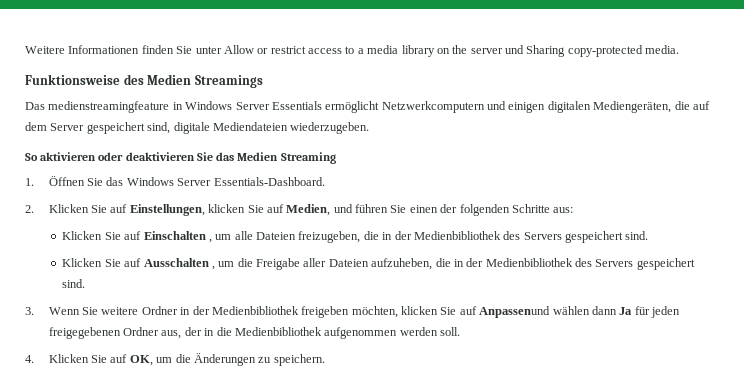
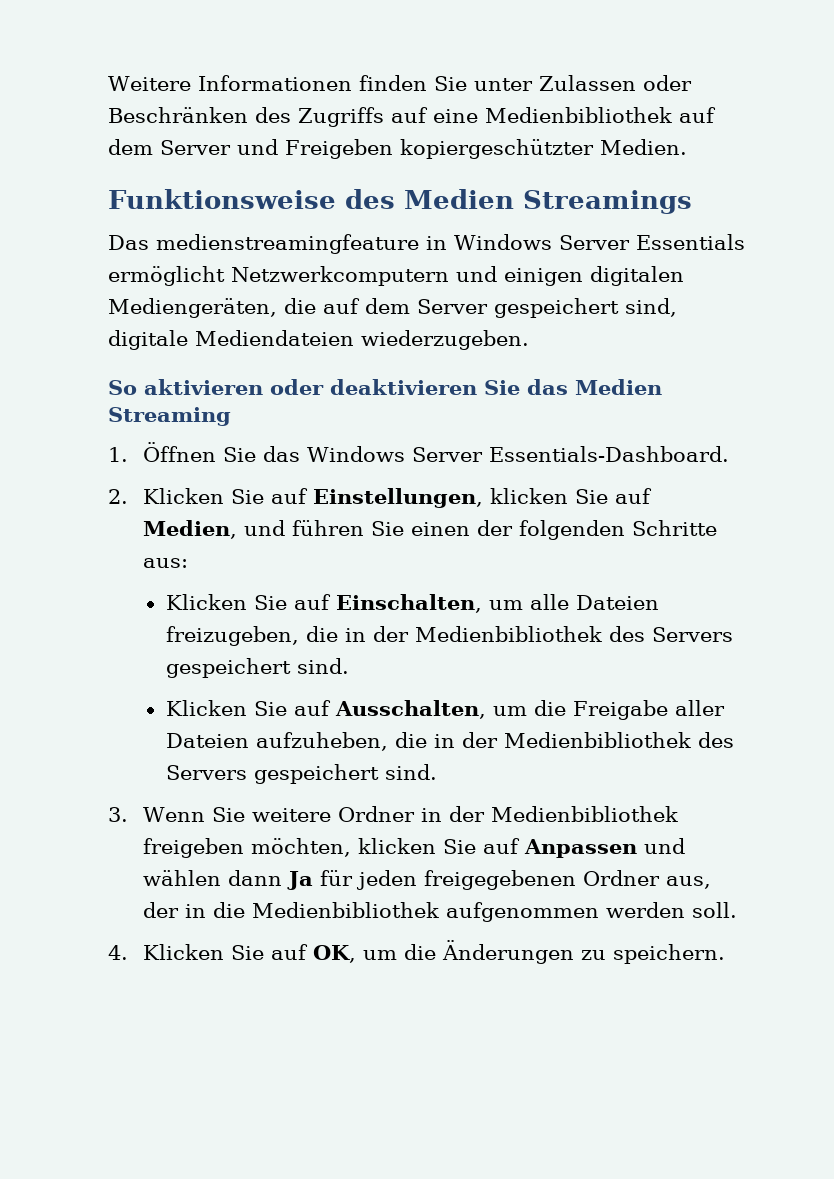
[223,45,680,57] Allow or restrict access to a media library on the server und Sharing copy-protected media. -> [538,75,692,91] [108,107,716,127] [108,139,687,159] Zulassen oder Beschränken des Zugriffs auf eine Medienbibliothek auf dem Server und Freigeben kopiergeschützter Medien.
[143,231,212,243] Einschalten , -> [335,594,482,613] Einschalten,
[143,258,215,270] Ausschalten , -> [334,700,486,719] Ausschalten,
[479,306,551,318] Anpassenund -> [524,838,686,858] Anpassen und

